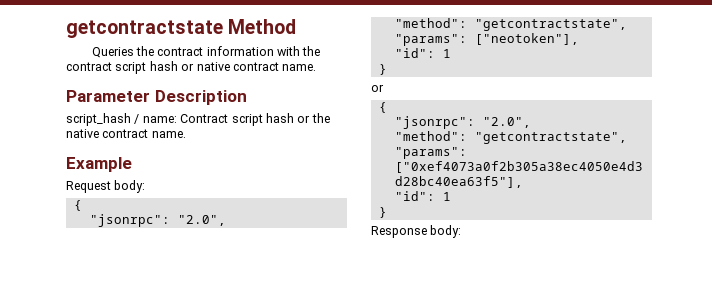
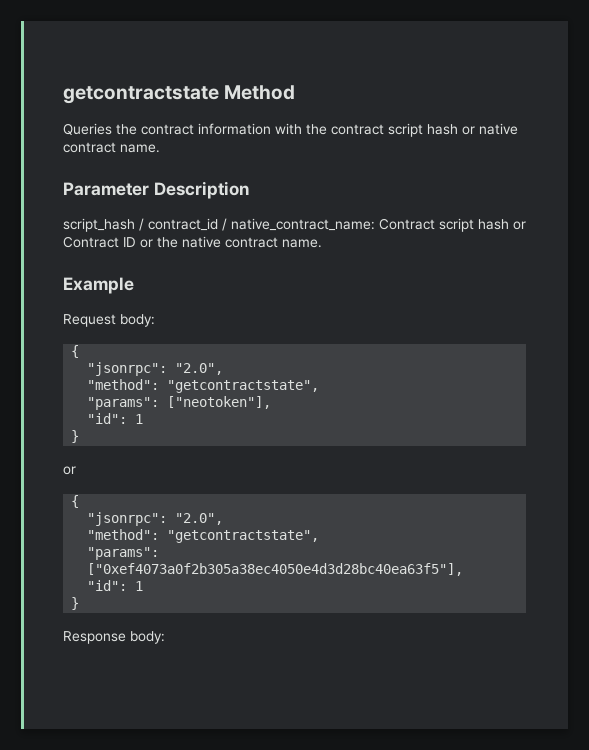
[142,116,177,123] name: -> [148,218,375,231] contract_id / native_contract_name:
(311, 119) none -> [63,236,153,248] Contract ID or

